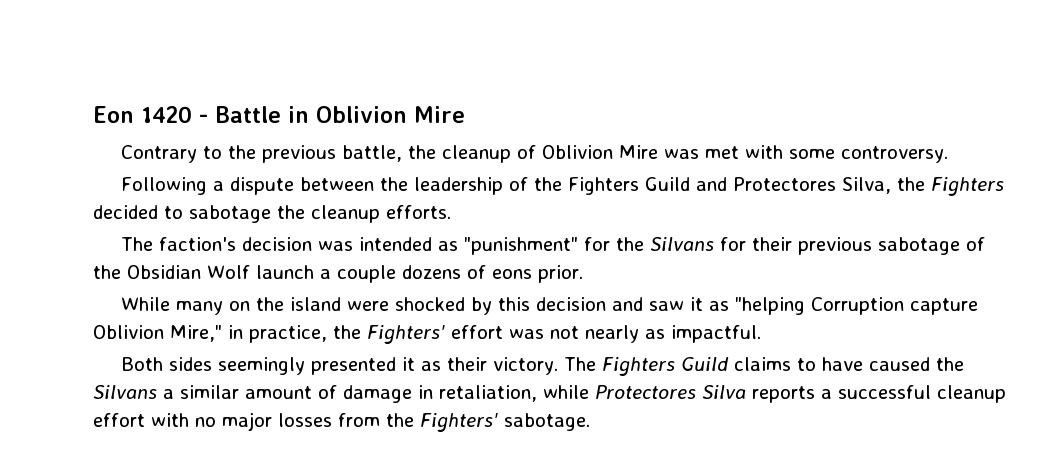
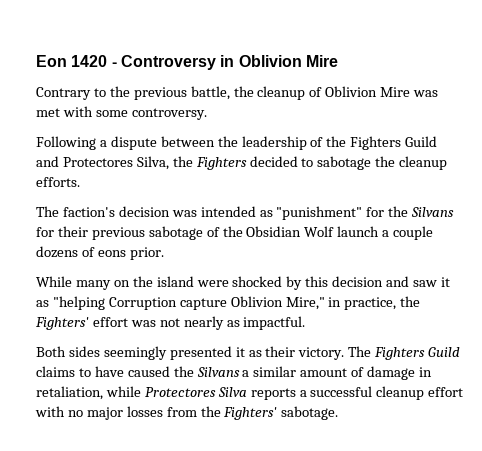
[215,106,281,123] Battle -> [120,55,216,70] Controversy

